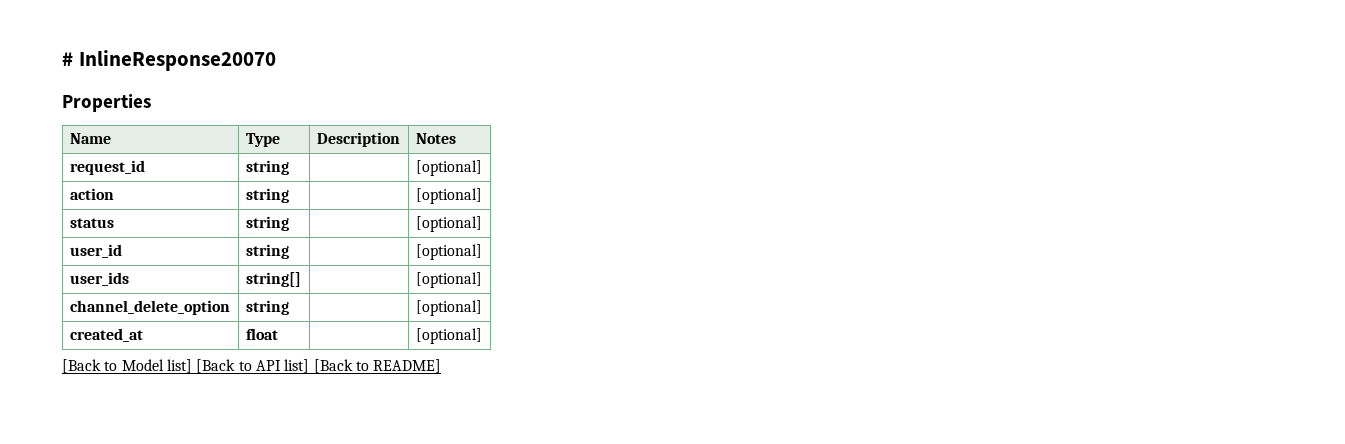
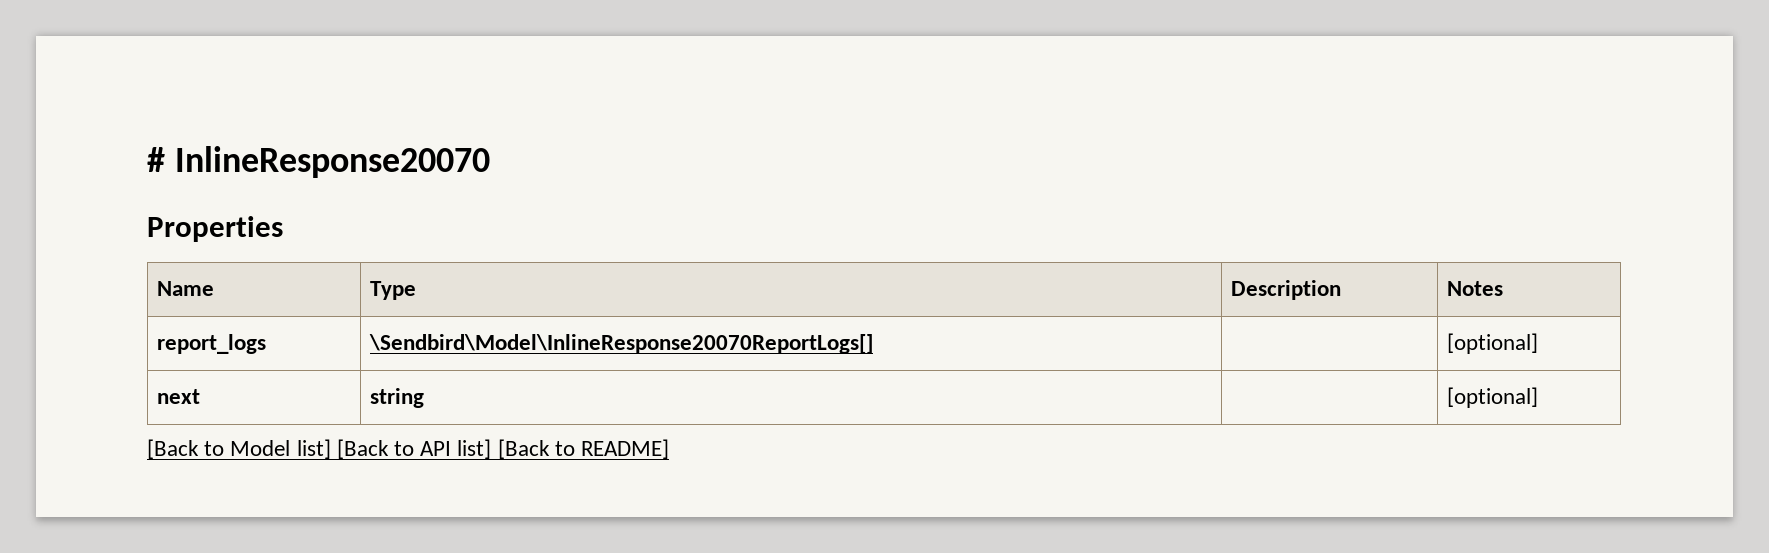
[69,160,145,175] [245,160,289,175] [415,160,482,176] [69,188,114,200] [245,188,289,203] [415,188,482,204] [69,218,114,228] [245,216,289,231] [415,216,482,232] [69,244,122,258] [245,244,289,259] [415,244,482,260] [69,272,129,286] [245,272,301,287] [415,272,482,288] [69,300,230,315] [245,300,289,315] [415,300,482,316] [69,328,143,342] [245,328,278,340] [415,328,482,344] request_id | string | | [optional] // action | string | | [optional] // status | string | | [optional] // user_id | string | | [optional] // user_ids | string[] | | [optional] // channel_delete_option | string | | [optional] // created_at | float | | [optional] -> [156,334,266,354] [368,334,873,354] [1446,333,1538,354] [156,389,200,404] [369,388,424,408] [1446,387,1538,408] report_logs | \Sendbird\Model\InlineResponse20070ReportLogs[] | | [optional] // next | string | | [optional]

